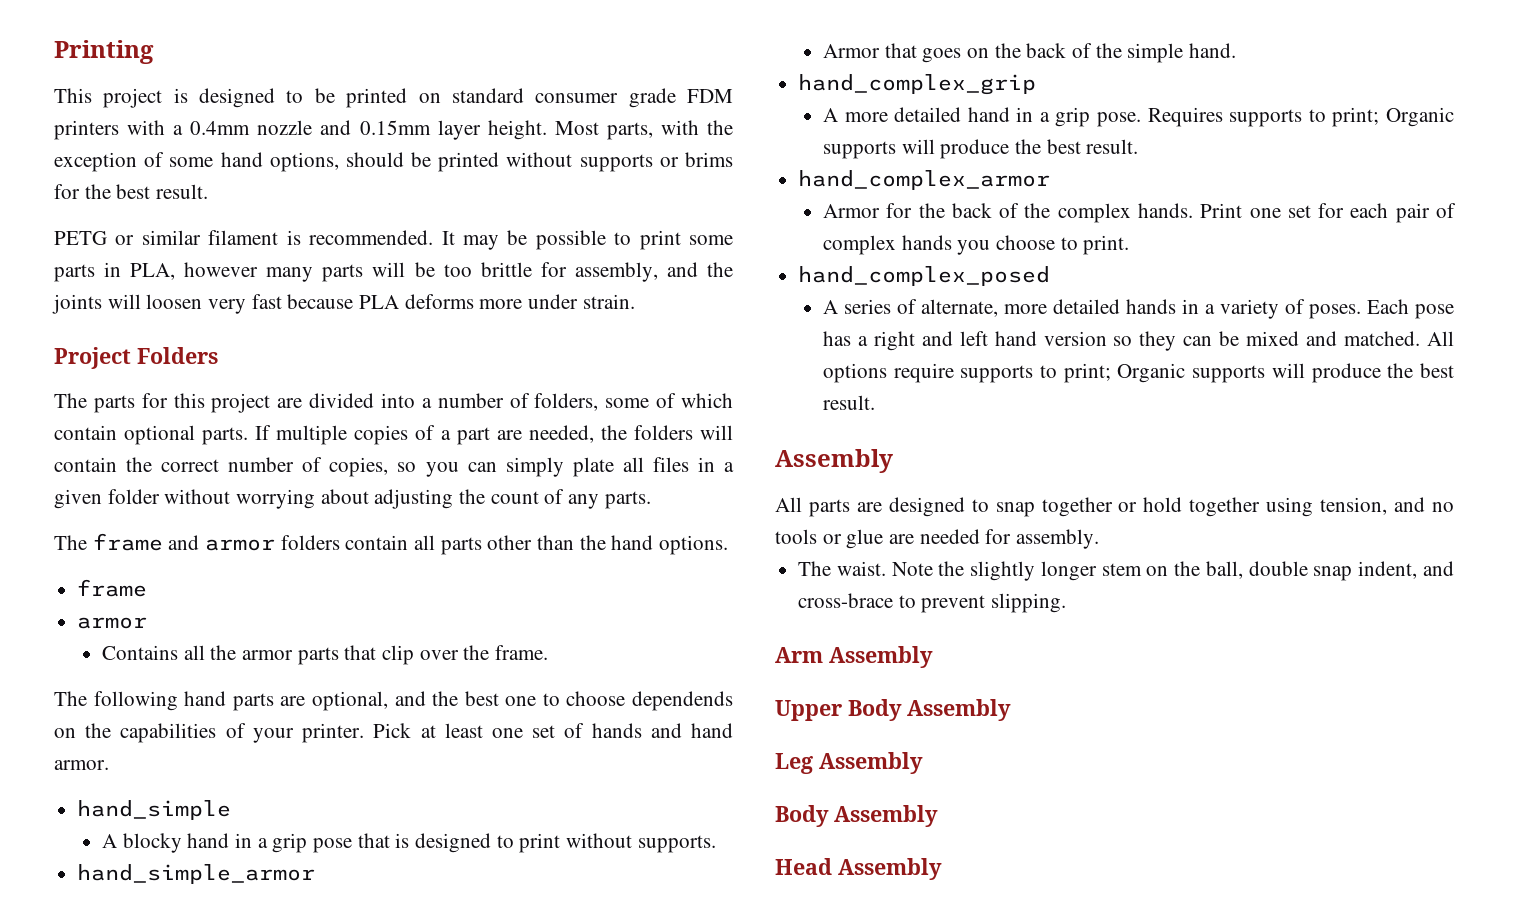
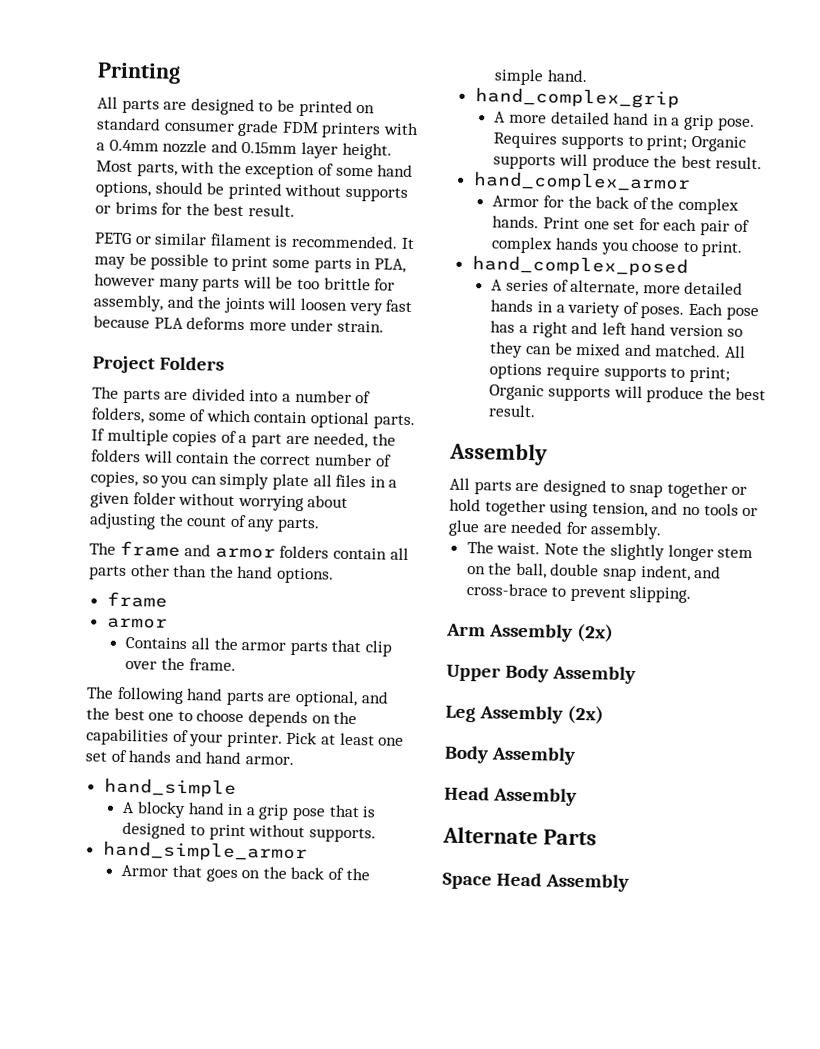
[54,88,188,108] This project is -> [97,96,188,114] All parts are
[141,393,271,413] for this project -> (161, 396) none
[632,691,733,711] dependends -> [247,710,308,728] depends
(933, 657) none -> [576,623,615,643] (2x)
(923, 763) none -> [567,705,605,725] (2x)
(942, 869) none -> [442,826,597,846] [442,872,630,892] // Alternate Parts // Space Head Assembly

